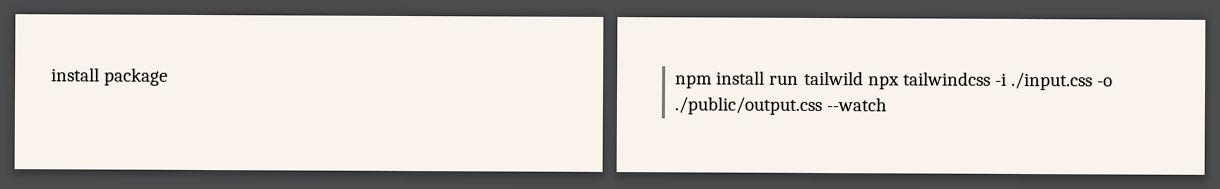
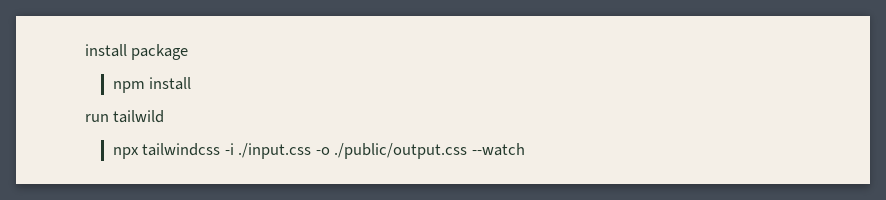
(766, 77) none -> (192, 83) //
(864, 78) none -> (165, 116) //

